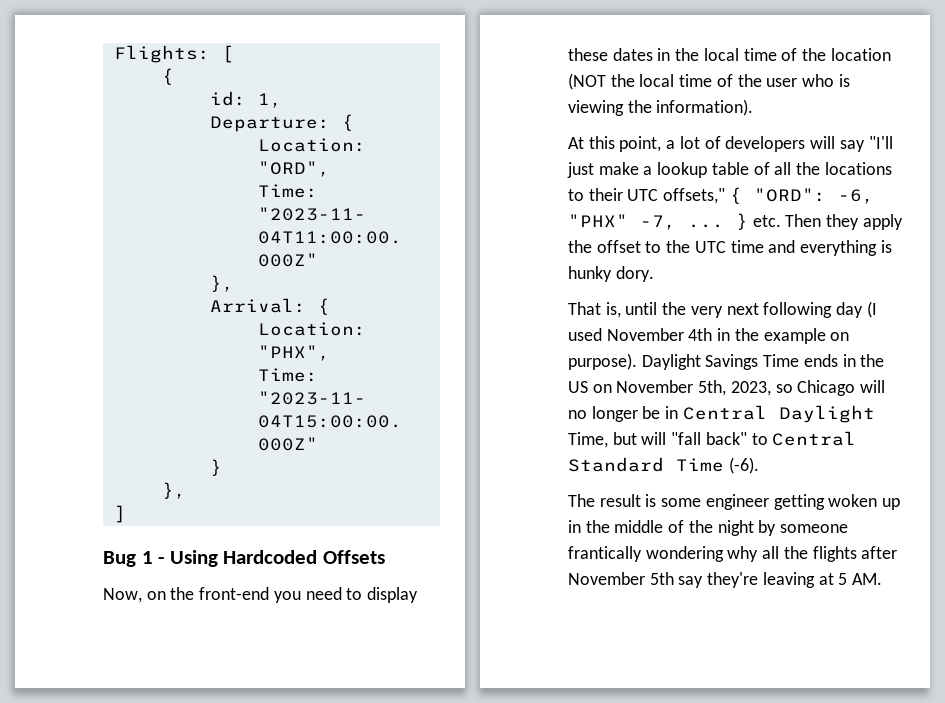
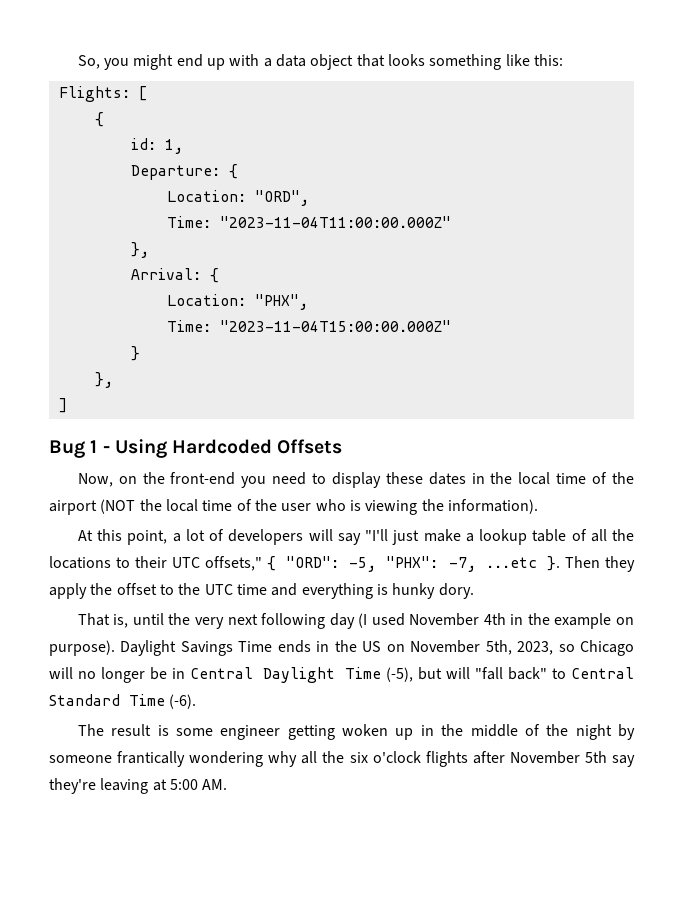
(113, 54) none -> [77,54,563,70] So, you might end up with a data object that looks something like this: //
[830,48,891,61] location -> [49,500,97,515] airport
[837,189,874,204] [568,213,781,230] -6, "PHX" -7, ... } etc. -> [349,556,561,572] -5, "PHX": -7, ...etc }.
[568,432,608,448] Time, -> [345,667,414,682] Time (-5),
(808, 552) none -> [349,751,421,763] six o'clock
[838,573,848,585] 5 -> [169,779,198,790] 5:00

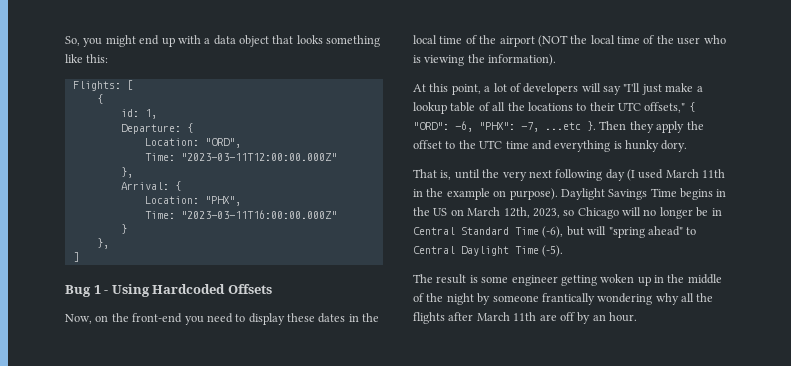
[219,216,451,228] "2023-11-04T11:00:00.000Z" -> [180,153,337,161] "2023-03-11T12:00:00.000Z"
[219,320,451,332] "2023-11-04T15:00:00.000Z" -> [180,210,337,219] "2023-03-11T16:00:00.000Z"
[349,557,377,572] -5, -> [455,121,473,132] -6,
[409,613,506,626] November 4th -> [665,169,726,178] March 11th
[277,640,311,653] ends -> [680,188,713,200] begins
[410,640,512,655] November 5th, -> [467,207,530,218] March 12th,
[263,667,634,683] [49,694,197,709] Daylight Time (-5), but will "fall back" to Central Standard Time (-6). -> [461,226,697,238] [413,245,564,257] Standard Time (-6), but will "spring ahead" to Central Daylight Time (-5).
[349,751,635,767] [49,778,228,794] six o'clock flights after November 5th say they're leaving at 5:00 AM. -> [413,312,637,324] flights after March 11th are off by an hour.

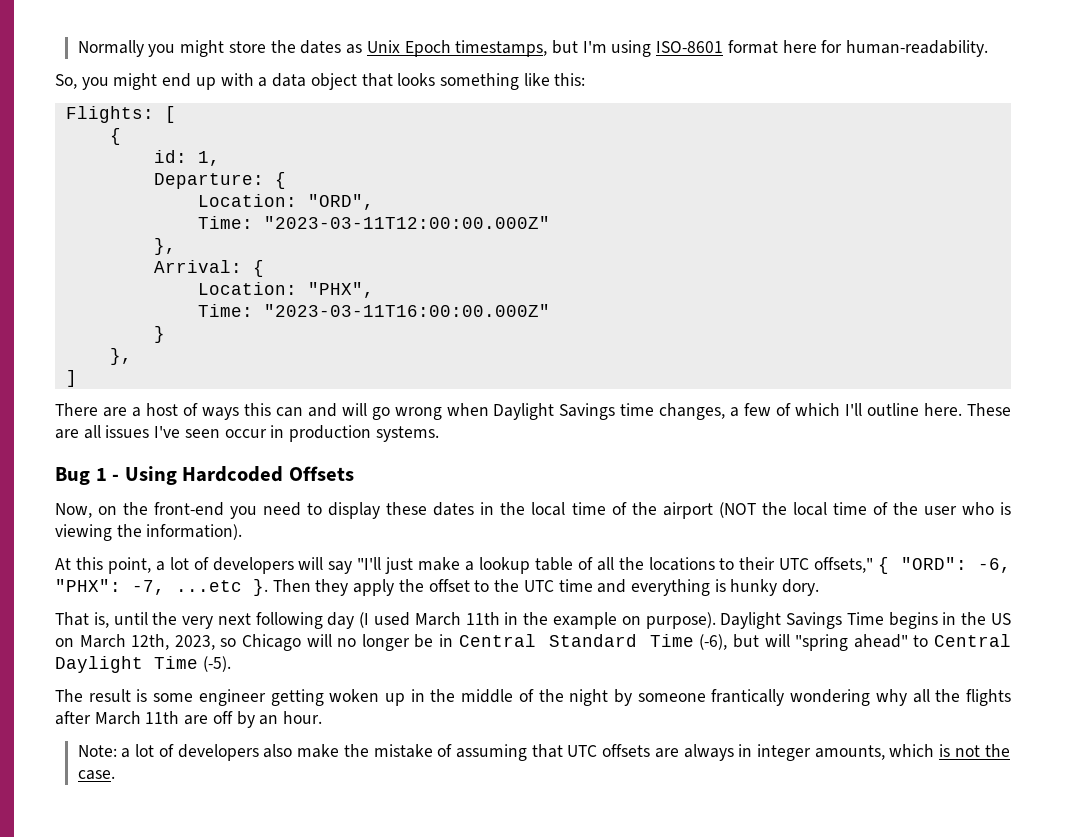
(65, 41) none -> [77,40,989,57] Normally you might store the dates as Unix Epoch timestamps, but I'm using ISO-8601 format here for human-readability. //
(79, 257) none -> [55,403,1012,420] [55,425,439,442] // There are a host of ways this can and will go wrong when Daylight Savings time changes, a few of which I'll outline here. These are all issues I've seen occur in production systems.
(637, 317) none -> [77,744,1010,761] [77,770,115,780] // Note: a lot of developers also make the mistake of assuming that UTC offsets are always in integer amounts, which is not the case.

